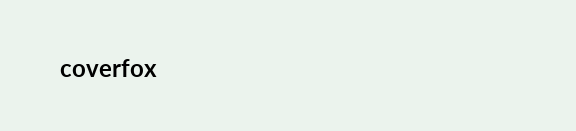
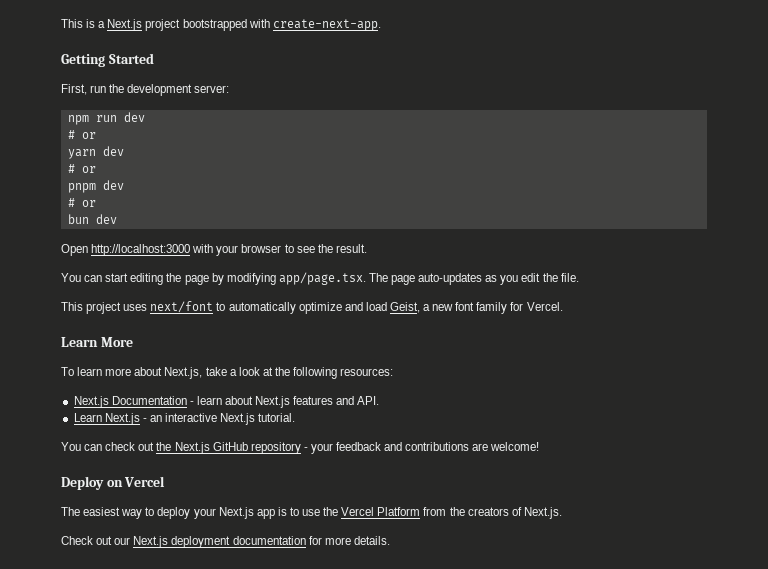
[60,59,157,77] coverfox -> [61,19,381,31] [61,53,154,67] [61,84,230,96] [67,112,145,125] [67,130,96,139] [67,146,124,159] [67,164,96,173] [67,180,124,193] [67,198,96,207] [67,214,117,224] [61,244,367,256] [61,272,579,285] [61,301,563,314] [61,337,133,347] [61,367,394,379] [73,396,380,408] [73,413,296,425] [61,442,540,454] [61,476,166,490] [61,507,562,519] [61,536,390,548] This is a Next.js project bootstrapped with create-next-app. // Getting Started // First, run the development server: // npm run dev // # or // yarn dev // # or // pnpm dev // # or // bun dev // Open http://localhost:3000 with your browser to see the result. // You can start editing the page by modifying app/page.tsx. The page auto-updates as you edit the file. // This project uses next/font to automatically optimize and load Geist, a new font family for Vercel. // Learn More // To learn more about Next.js, take a look at the following resources: // Next.js Documentation - learn about Next.js features and API. // Learn Next.js - an interactive Next.js tutorial. // You can check out the Next.js GitHub repository - your feedback and contributions are welcome! // Deploy on Vercel // The easiest way to deploy your Next.js app is to use the Vercel Platform from the creators of Next.js. // Check out our Next.js deployment documentation for more details.

